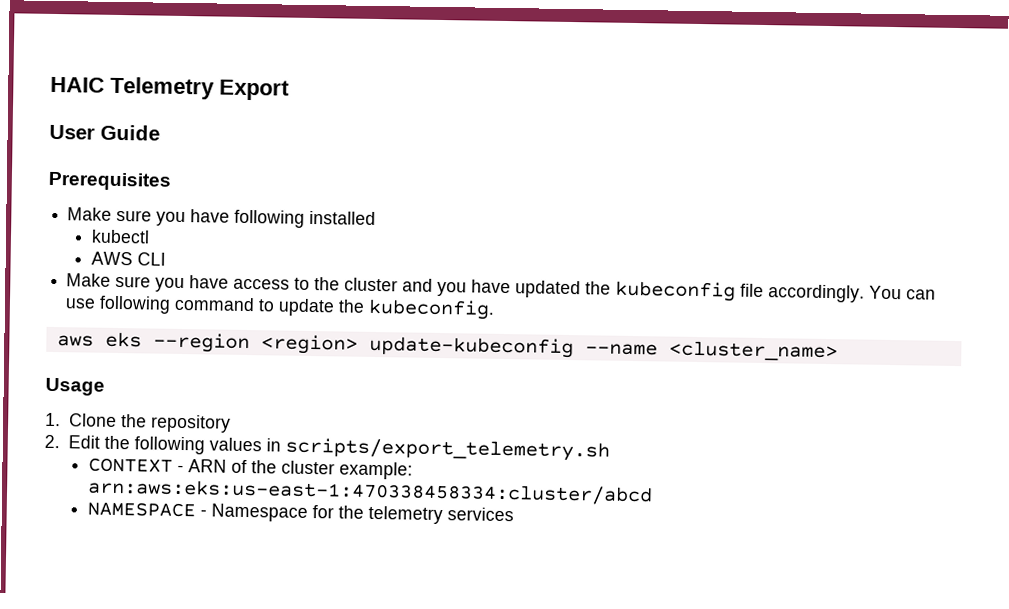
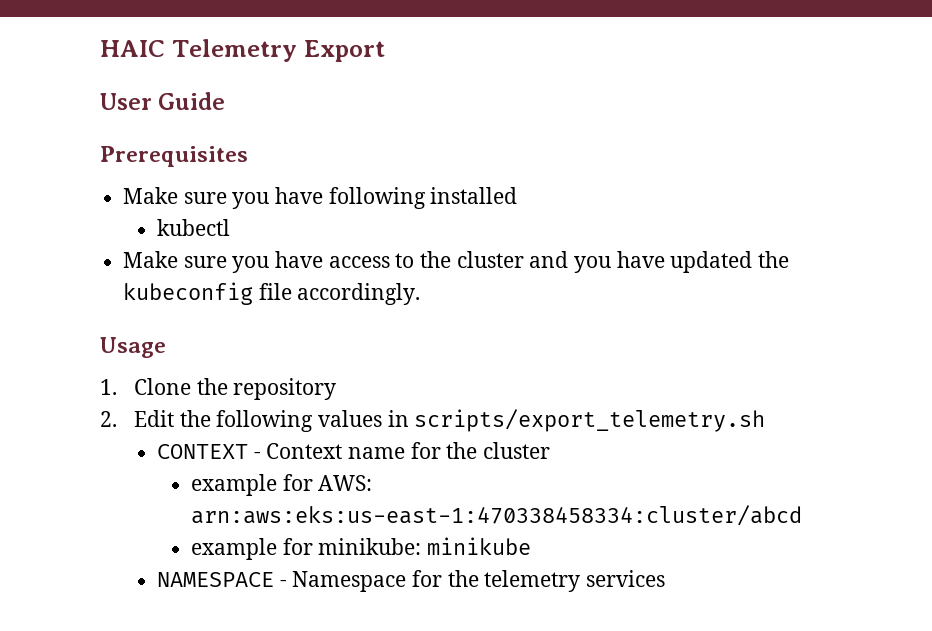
[90,251,166,266] // AWS CLI -> (231, 227) none
[869,285,937,300] [65,295,496,320] [56,331,838,362] You can use following command to update the kubeconfig. // aws eks --region <region> update-kubeconfig --name <cluster_name> -> (421, 294) none
[187,459,413,480] [86,478,653,506] ARN of the cluster example: arn:aws:eks:us-east-1:470338458334:cluster/abcd -> [266,442,551,459] [191,474,373,496] [191,505,803,526] [191,537,532,560] Context name for the cluster // example for AWS: arn:aws:eks:us-east-1:470338458334:cluster/abcd // example for minikube: minikube

